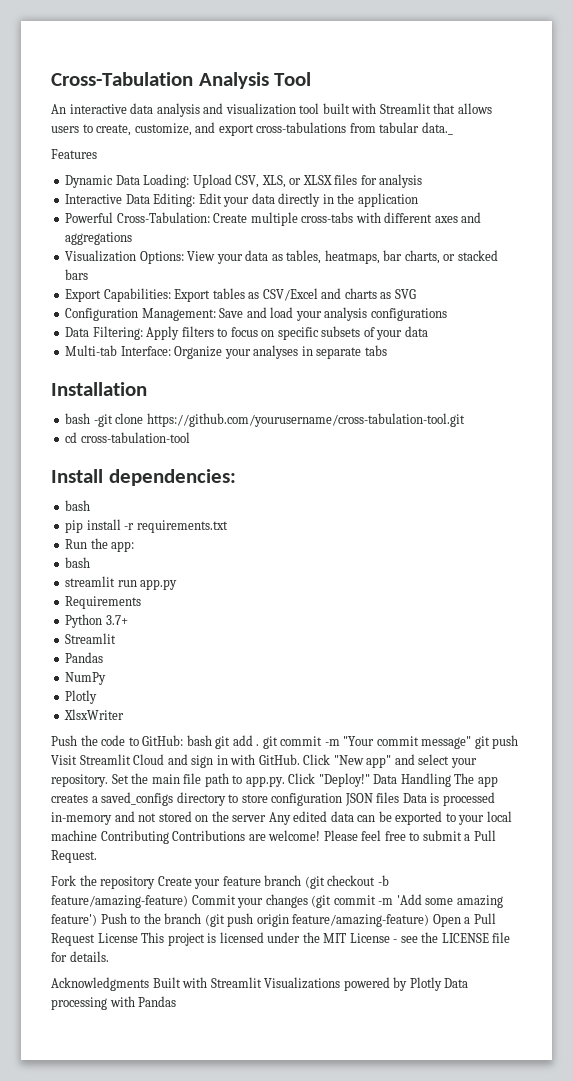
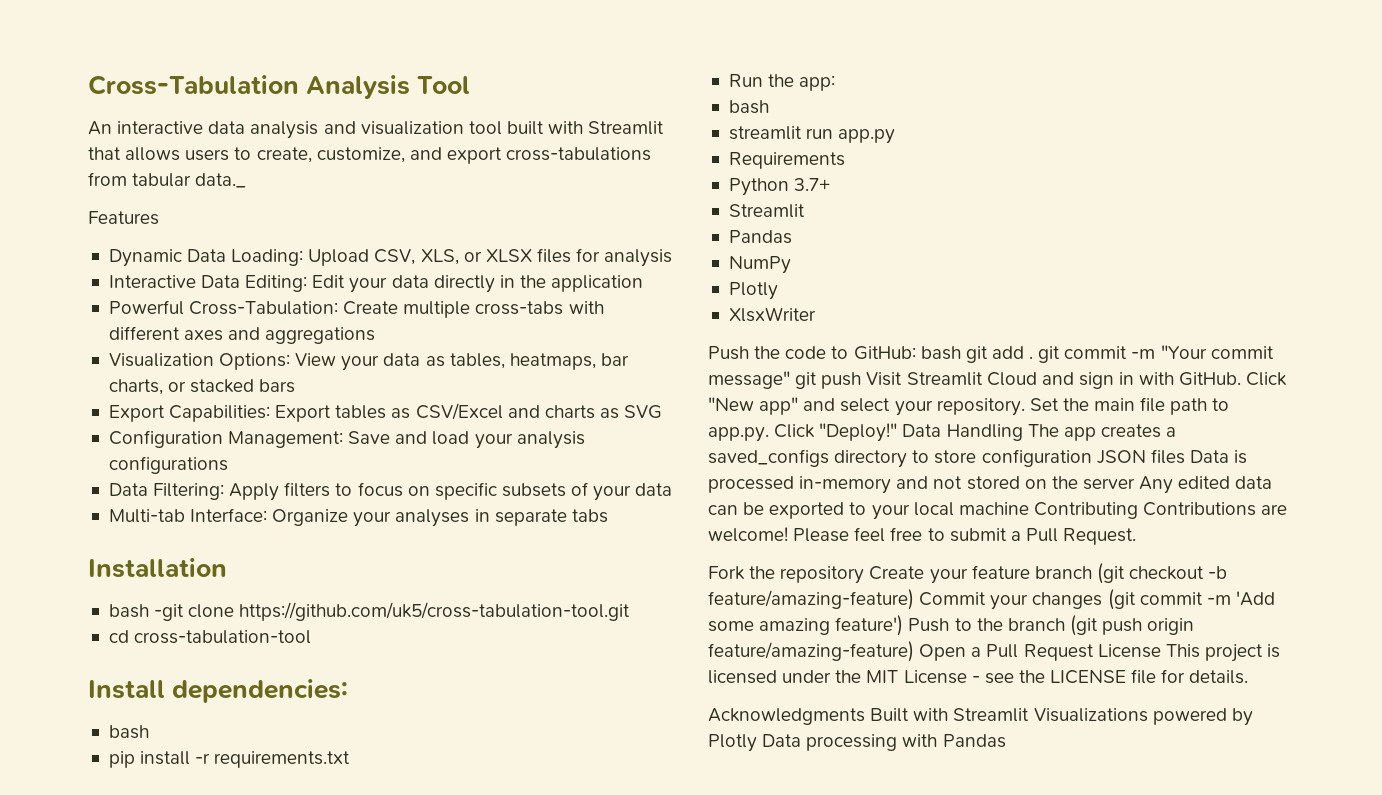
[146,413,465,427] https://github.com/yourusername/cross-tabulation-tool.git -> [239,602,631,621] https://github.com/uk5/cross-tabulation-tool.git

